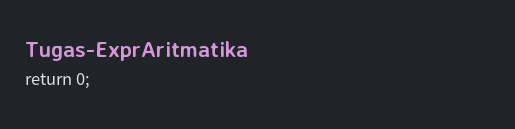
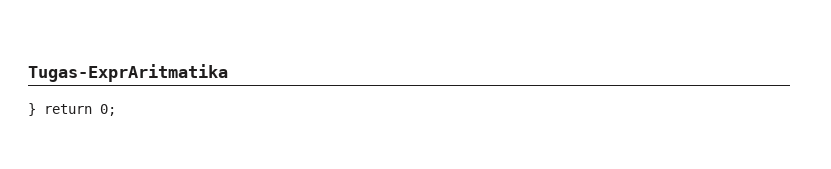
(248, 51) none -> [28,103,36,116] }

